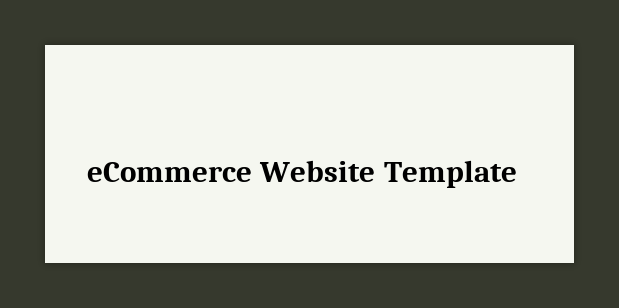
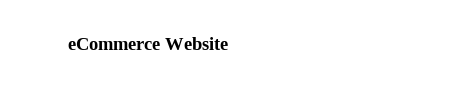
[383,160,517,188] Template -> (228, 43) none

